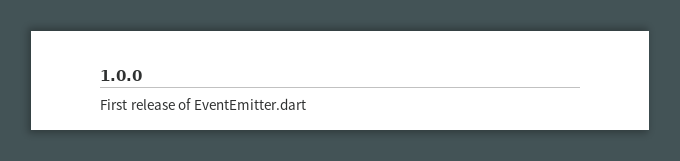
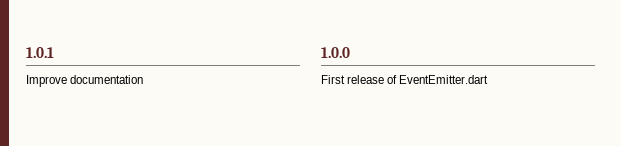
(100, 75) none -> [26,47,54,58] [26,75,144,87] 1.0.1 // Improve documentation //

